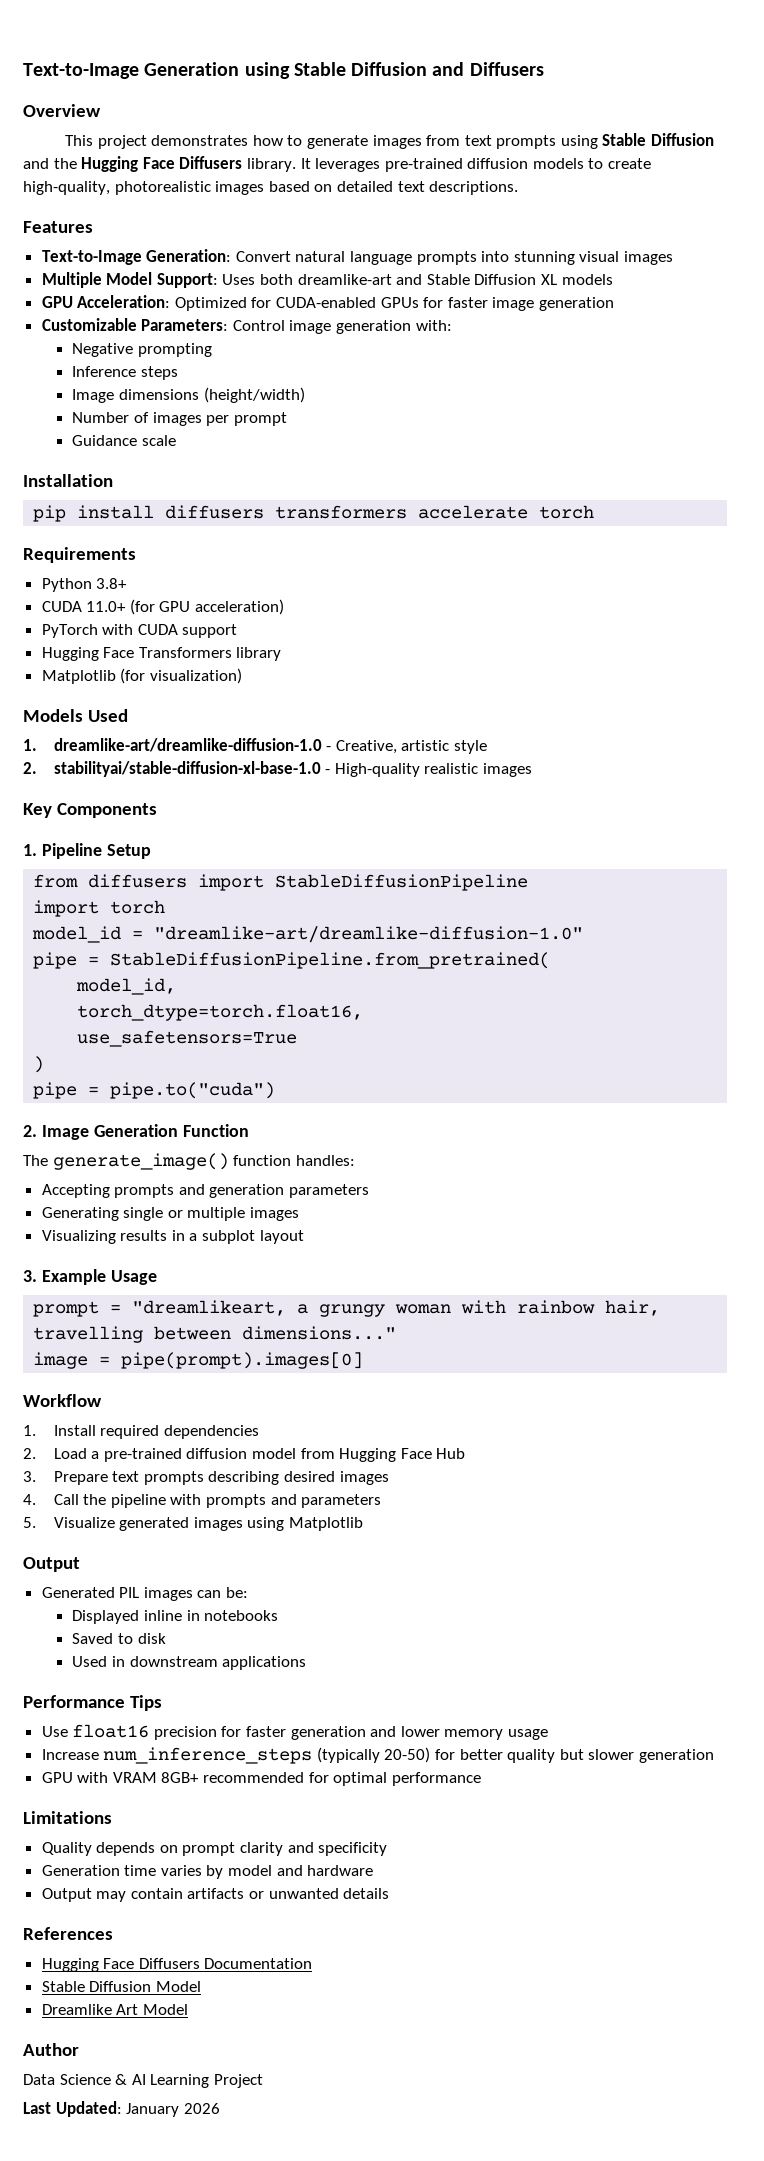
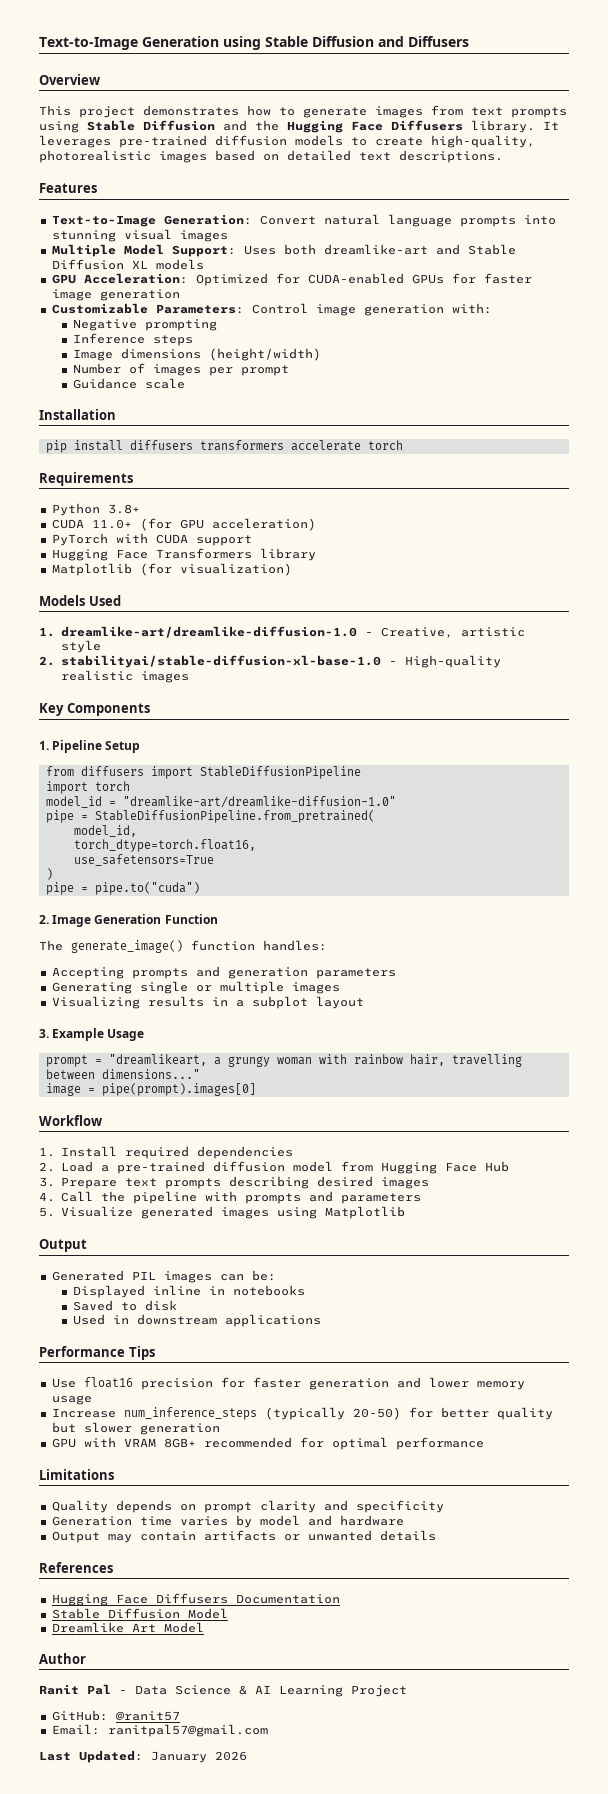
(79, 2049) none -> [39,1684,127,1695] Ranit Pal -
(263, 2081) none -> [51,1710,180,1721] [51,1724,268,1737] // GitHub: @ranit57 // Email: ranitpal57@gmail.com

